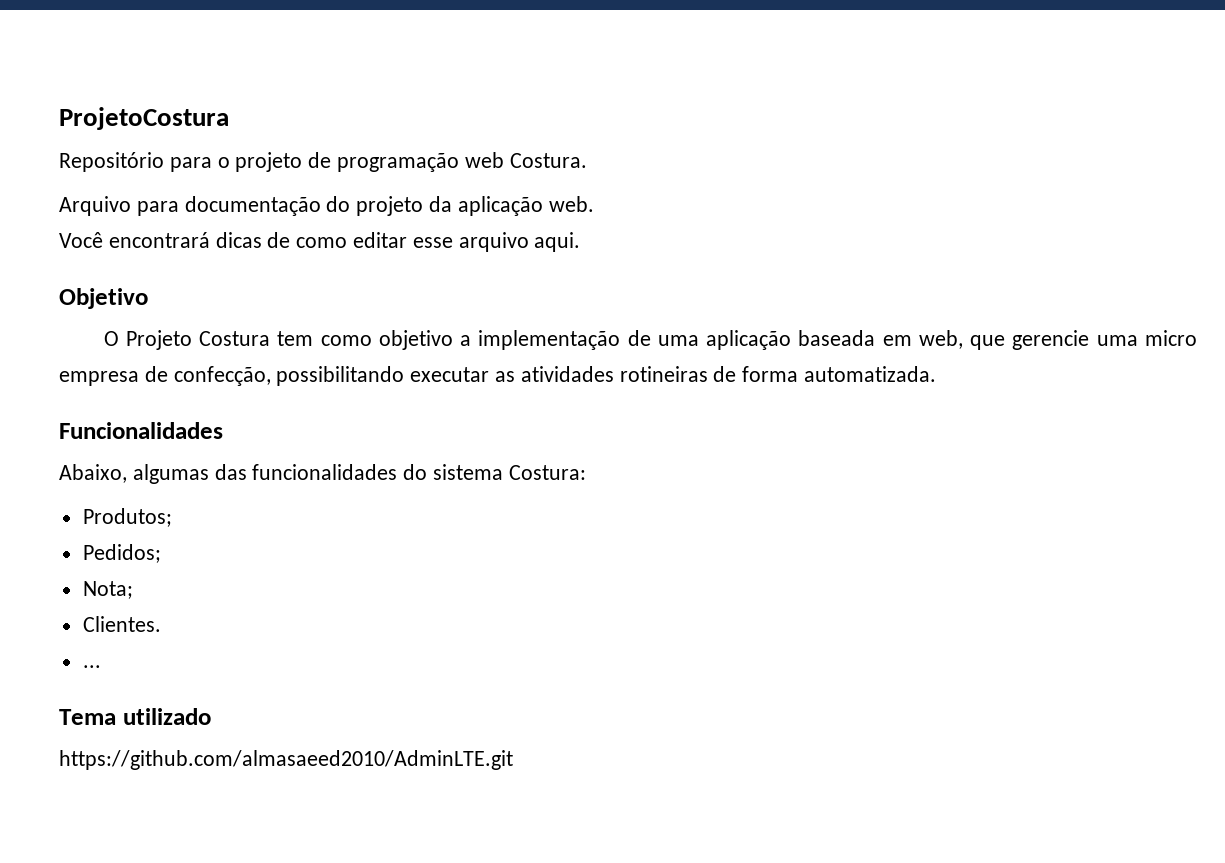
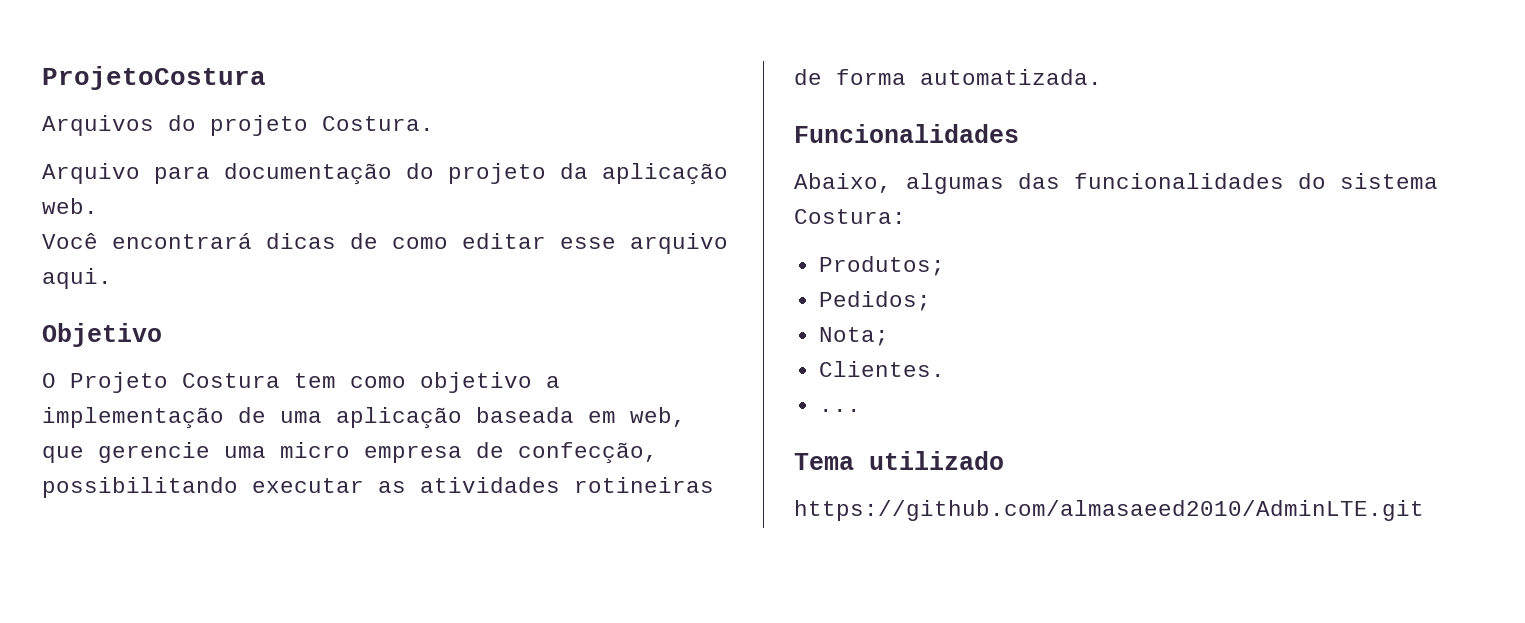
[59,152,504,172] Repositório para o projeto de programação web -> [42,115,308,136] Arquivos do projeto

